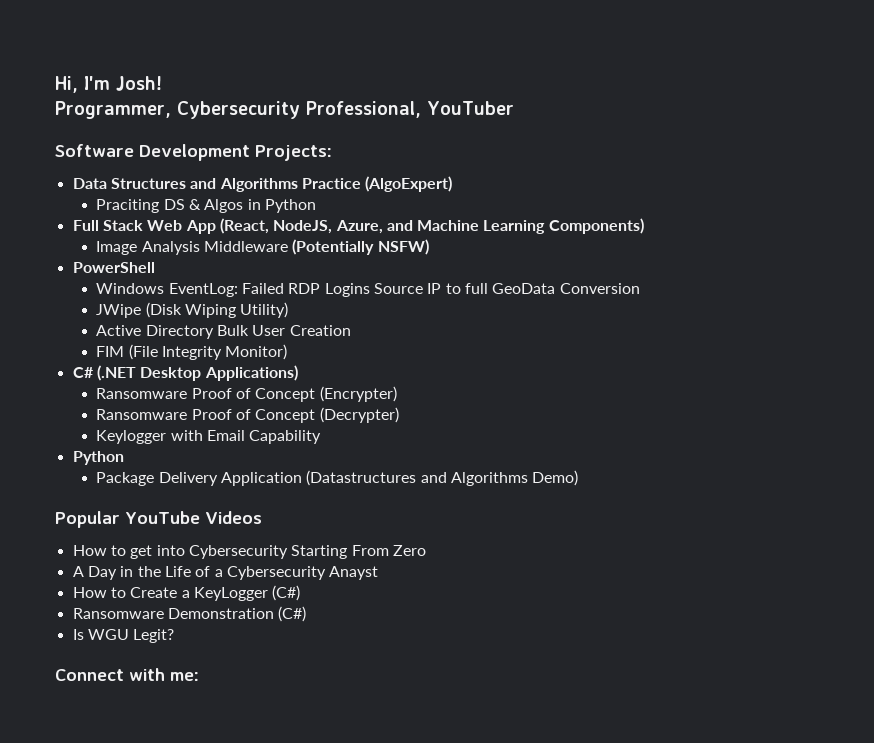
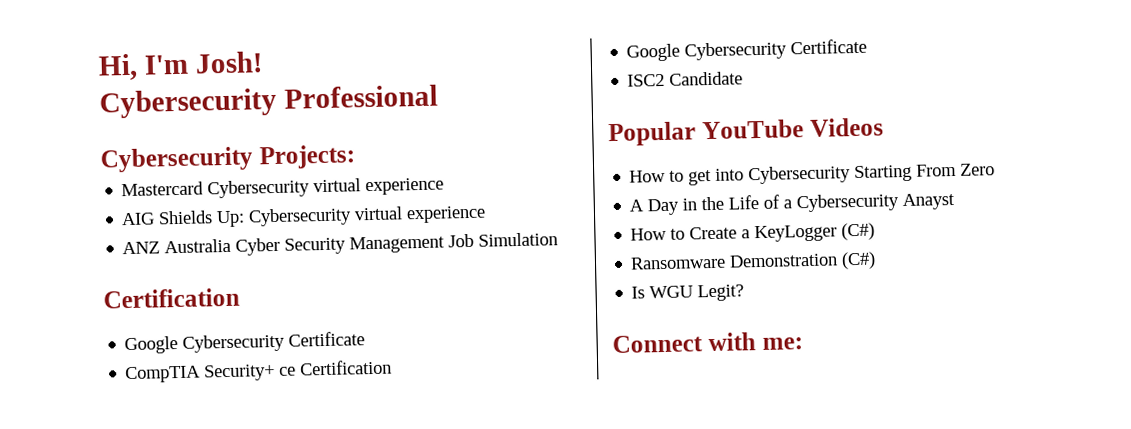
[55,101,514,119] [55,144,332,161] [72,176,453,192] [96,199,316,213] [72,218,644,234] [96,239,429,255] [72,262,155,273] [96,283,640,297] [96,302,289,318] [96,325,351,339] [96,344,288,360] [72,365,298,381] [96,386,397,402] [96,407,399,423] [96,430,322,444] [72,451,124,465] [96,470,579,486] Programmer, Cybersecurity Professional, YouTuber // Software Development Projects: // Data Structures and Algorithms Practice (AlgoExpert) // Praciting DS & Algos in Python // Full Stack Web App (React, NodeJS, Azure, and Machine Learning Components) // Image Analysis Middleware (Potentially NSFW) // PowerShell // Windows EventLog: Failed RDP Logins Source IP to full GeoData Conversion // JWipe (Disk Wiping Utility) // Active Directory Bulk User Creation // FIM (File Integrity Monitor) // C# (.NET Desktop Applications) // Ransomware Proof of Concept (Encrypter) // Ransomware Proof of Concept (Decrypter) // Keylogger with Email Capability // Python // Package Delivery Application (Datastructures and Algorithms Demo) -> [99,84,438,119] [100,144,355,173] [121,177,445,199] [121,205,487,228] [122,232,559,256] [103,287,240,309] [124,331,366,355] [125,359,393,384] [626,38,868,62] [627,71,744,87] Cybersecurity Professional // Cybersecurity Projects: // Mastercard Cybersecurity virtual experience // AIG Shields Up: Cybersecurity virtual experience // ANZ Australia Cyber Security Management Job Simulation // Certification // Google Cybersecurity Certificate // CompTIA Security+ ce Certification // Google Cybersecurity Certificate // ISC2 Candidate

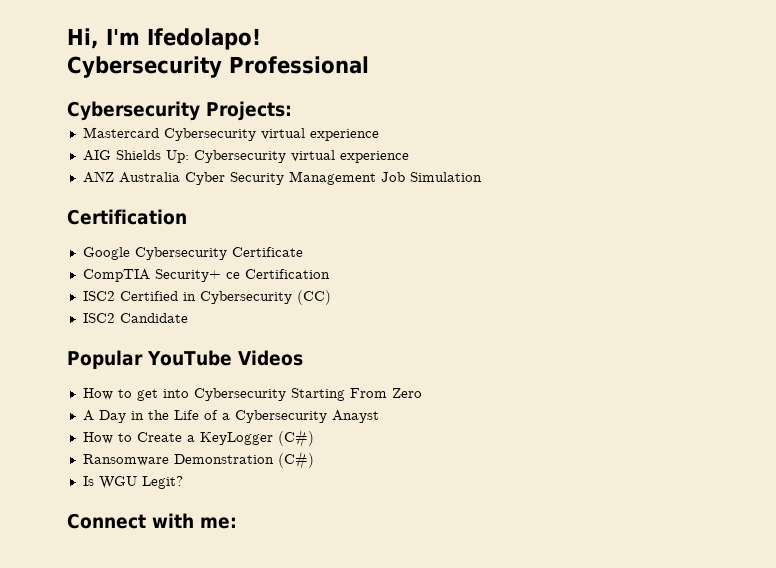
[194,51,264,74] Josh! -> [147,28,261,50] Ifedolapo!
[626,38,868,62] Google Cybersecurity Certificate -> [82,290,331,305] ISC2 Certified in Cybersecurity (CC)

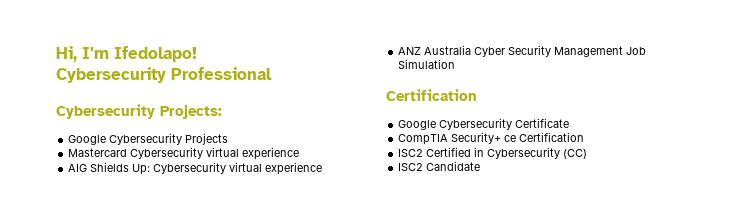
(292, 111) none -> [68,133,229,145] // Google Cybersecurity Projects
[67,350,303,369] [82,388,422,401] [82,410,379,423] [82,429,314,448] [82,451,314,470] [82,476,183,489] [67,513,237,529] // Popular YouTube Videos // How to get into Cybersecurity Starting From Zero // A Day in the Life of a Cybersecurity Anayst // How to Create a KeyLogger (C#) // Ransomware Demonstration (C#) // Is WGU Legit? // Connect with me: -> (481, 166) none

